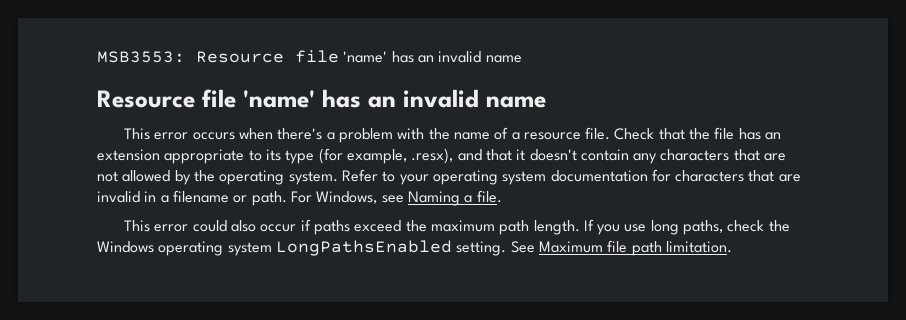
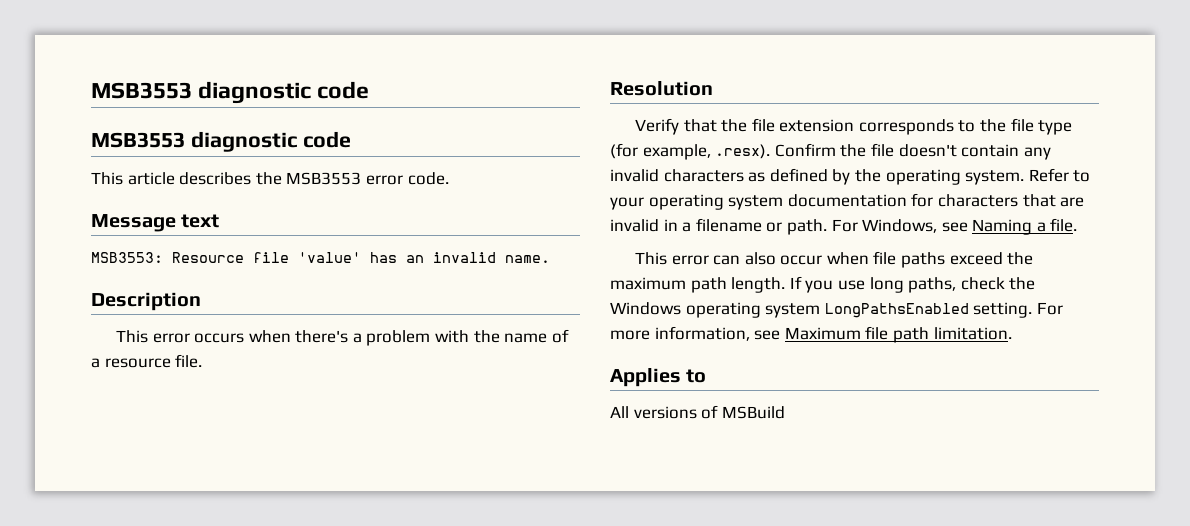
(97, 57) none -> [91,81,370,104] [91,131,351,152] [91,172,449,185] [91,214,220,232] MSB3553 diagnostic code // MSB3553 diagnostic code // This article describes the MSB3553 error code. // Message text //
[343,51,522,63] [97,89,546,108] 'name' has an invalid name // Resource file 'name' has an invalid name -> [298,252,550,263] [91,292,201,311] 'value' has an invalid name. // Description
[614,128,655,140] Check -> [610,81,713,96] [634,118,679,135] // Resolution // Verify
[738,128,782,140] [97,148,787,164] [97,170,171,182] has an extension appropriate to its type (for example, .resx), and that it doesn't contain any characters that are not allowed -> [779,118,1073,135] [610,143,1051,160] [610,168,828,182] extension corresponds to the file type (for example, .resx). Confirm the file doesn't contain any invalid characters as defined
[192,220,227,232] could -> [713,255,741,265] can
[300,219,311,231] if -> [826,251,897,265] when file
[510,241,535,253] See -> [1036,302,1063,315] [610,326,781,341] For more information, see
(732, 247) none -> [610,368,707,387] [610,405,785,419] // Applies to // All versions of MSBuild

